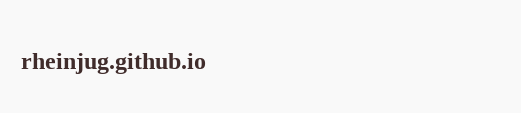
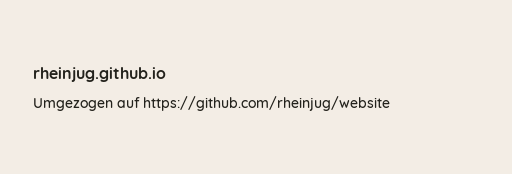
(206, 63) none -> [33,96,390,111] // Umgezogen auf https://github.com/rheinjug/website

